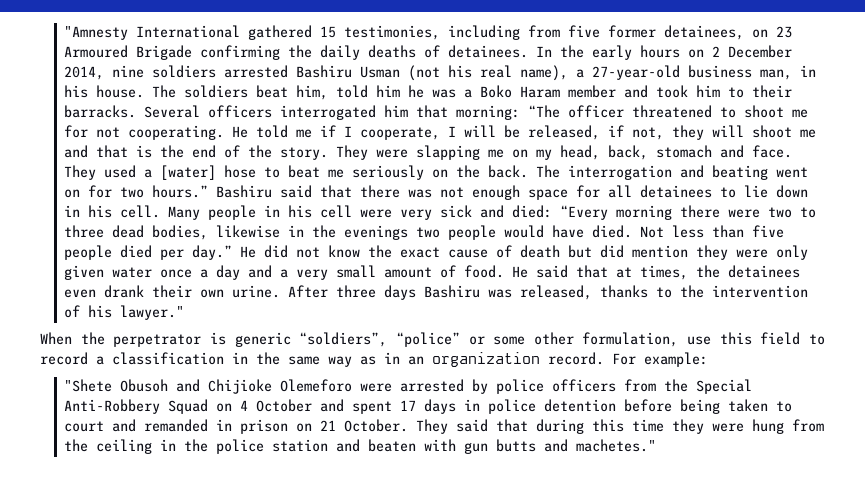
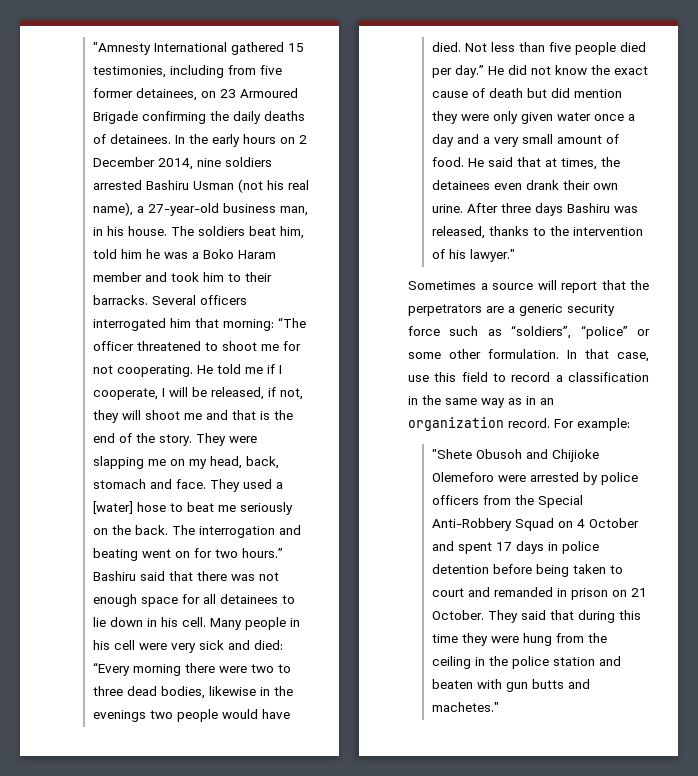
[40,332,291,347] When the perpetrator is generic -> [408,280,649,293] [408,304,615,316] [408,326,502,336] Sometimes a source will report that the perpetrators are a generic security force such as
[582,332,679,347] formulation, -> [488,349,649,362] formulation. In that case,

